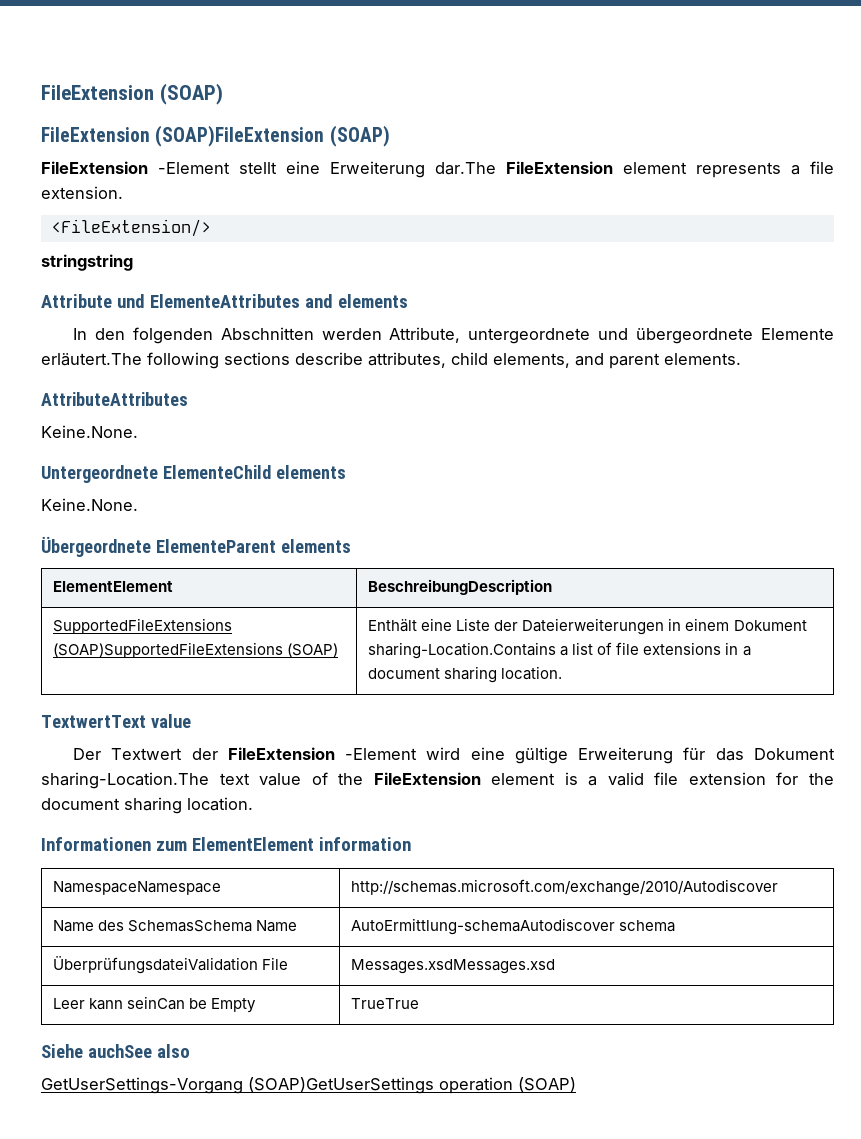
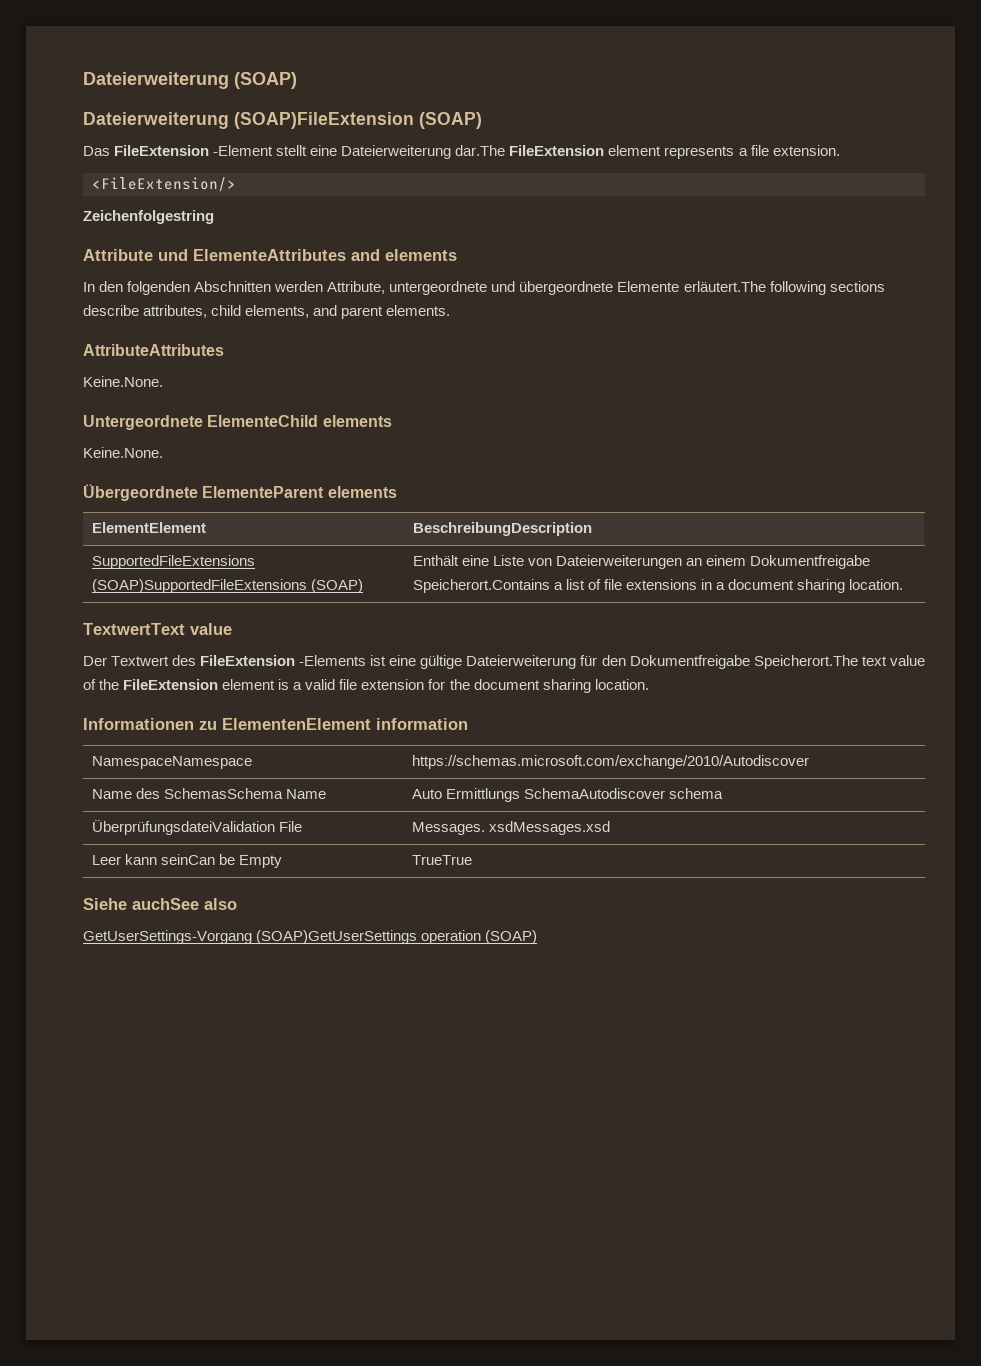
[41,83,223,105] [41,127,150,142] FileExtension (SOAP) // FileExtension -> [83,72,297,89] [83,112,229,129] Dateierweiterung (SOAP) // Dateierweiterung
(390, 136) none -> [83,146,110,156] Das
[330,161,425,178] Erweiterung -> [341,145,452,159] Dateierweiterung
[41,254,133,271] stringstring -> [83,210,214,224] Zeichenfolgestring
[494,618,807,635] [368,642,557,659] der Dateierweiterungen in einem Dokument sharing-Location.Contains -> [528,555,871,569] [412,579,550,593] von Dateierweiterungen an einem Dokumentfreigabe Speicherort.Contains
[191,747,835,764] [41,772,209,789] der FileExtension -Element wird eine gültige Erweiterung für das Dokument sharing-Location.The -> [172,655,858,669] des FileExtension -Elements ist eine gültige Dateierweiterung für den Dokumentfreigabe Speicherort.The
[155,837,314,851] zum ElementElement -> [199,718,371,730] zu ElementenElement
[351,879,779,896] http://schemas.microsoft.com/exchange/2010/Autodiscover -> [411,755,809,769] https://schemas.microsoft.com/exchange/2010/Autodiscover
[351,918,616,935] AutoErmittlung-schemaAutodiscover -> [411,788,666,802] Auto Ermittlungs SchemaAutodiscover
[351,959,556,974] Messages.xsdMessages.xsd -> [411,821,610,835] Messages. xsdMessages.xsd

